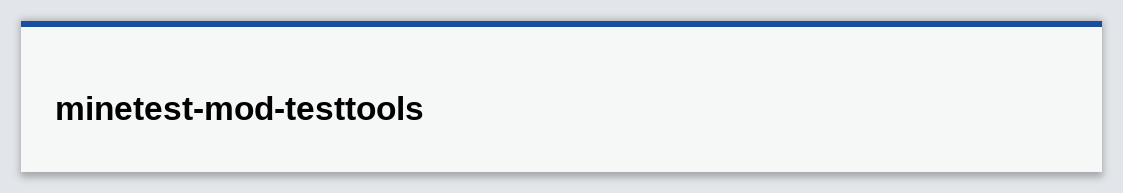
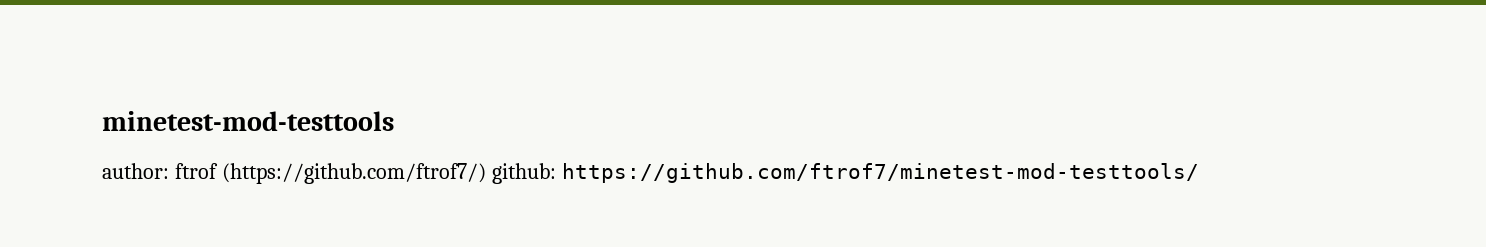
(424, 108) none -> [102,163,1199,184] // author: ftrof (https://github.com/ftrof7/) github: https://github.com/ftrof7/minetest-mod-testtools/

